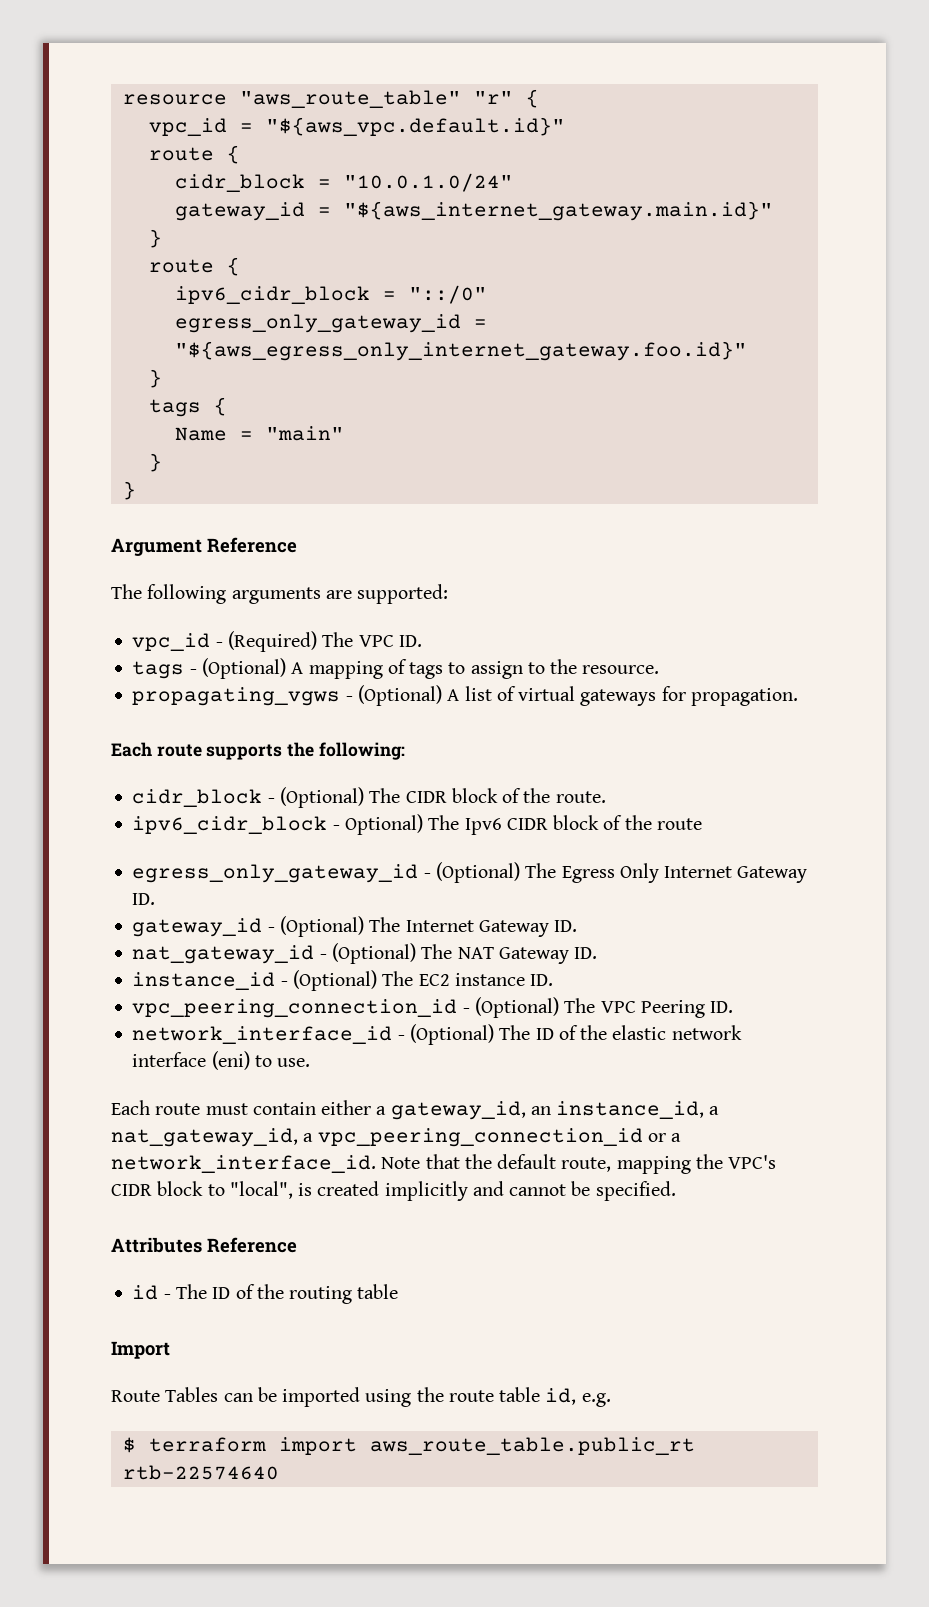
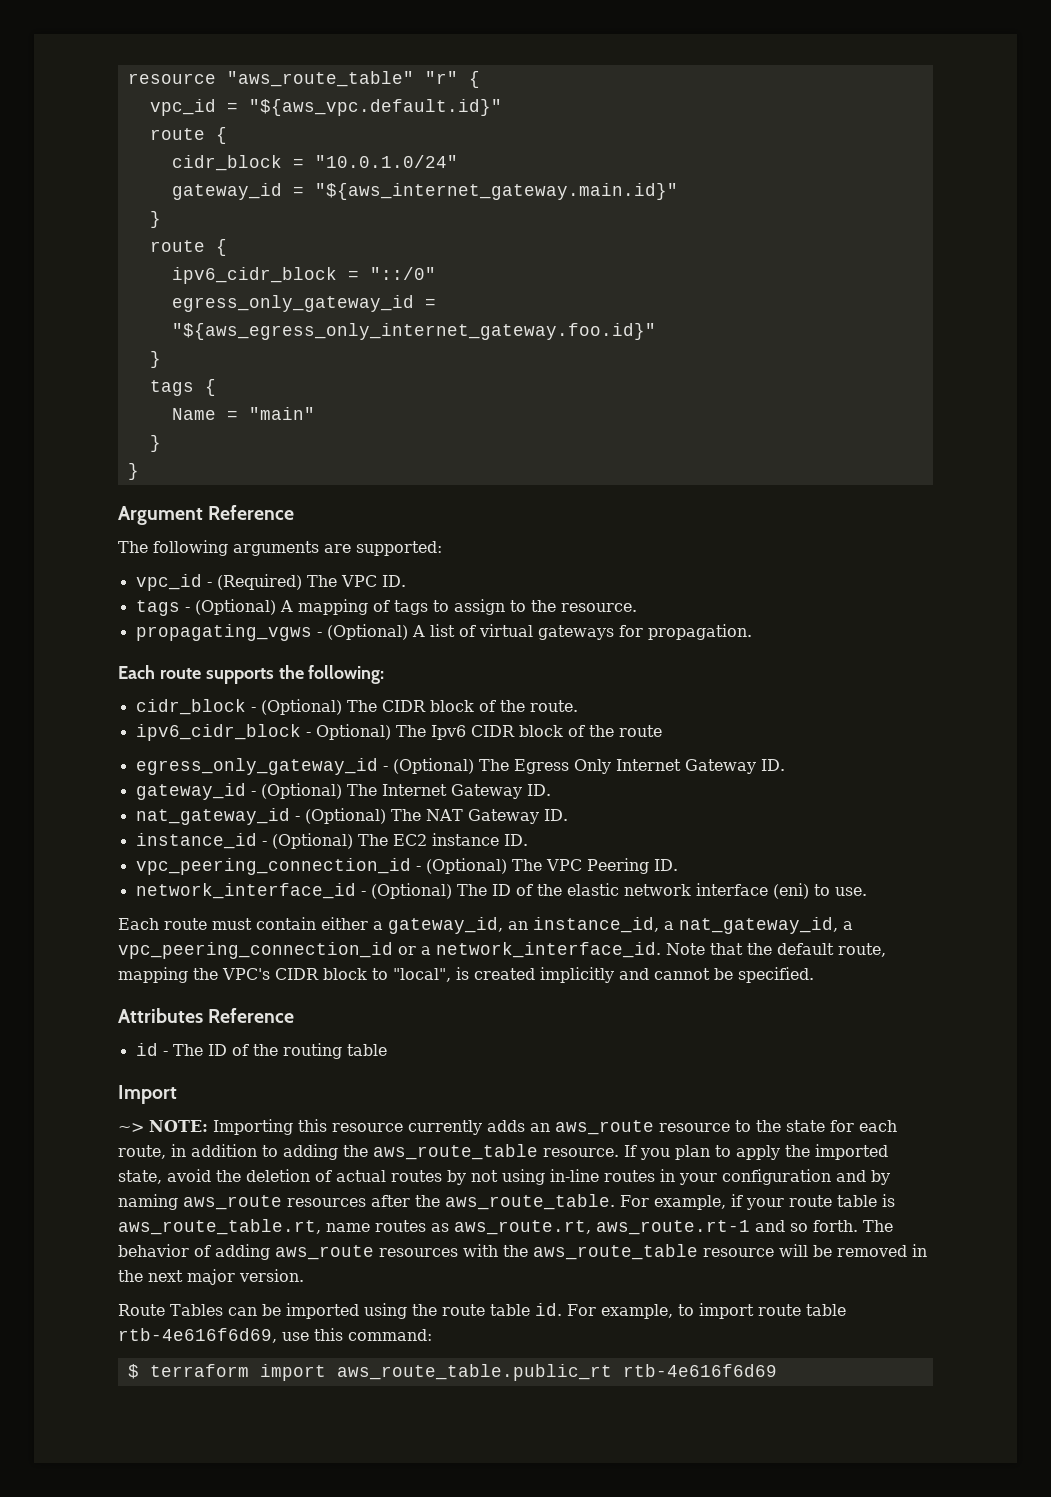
(170, 1350) none -> [118,1119,897,1135] [118,1144,888,1160] [118,1169,890,1185] [118,1194,895,1210] [118,1219,893,1235] [118,1244,927,1260] [118,1269,304,1285] // ~> NOTE: Importing this resource currently adds an aws_route resource to the state for each route, in addition to adding the aws_route_table resource. If you plan to apply the imported state, avoid the deletion of actual routes by not using in-line routes in your configuration and by naming aws_route resources after the aws_route_table. For example, if your route table is aws_route_table.rt, name routes as aws_route.rt, aws_route.rt-1 and so forth. The behavior of adding aws_route resources with the aws_route_table resource will be removed in the next major version.
[545,1388,611,1407] id, e.g. -> [534,1303,846,1319] [118,1328,432,1343] id. For example, to import route table rtb-4e616f6d69, use this command:
[122,1465,279,1480] rtb-22574640 -> [622,1364,777,1377] rtb-4e616f6d69

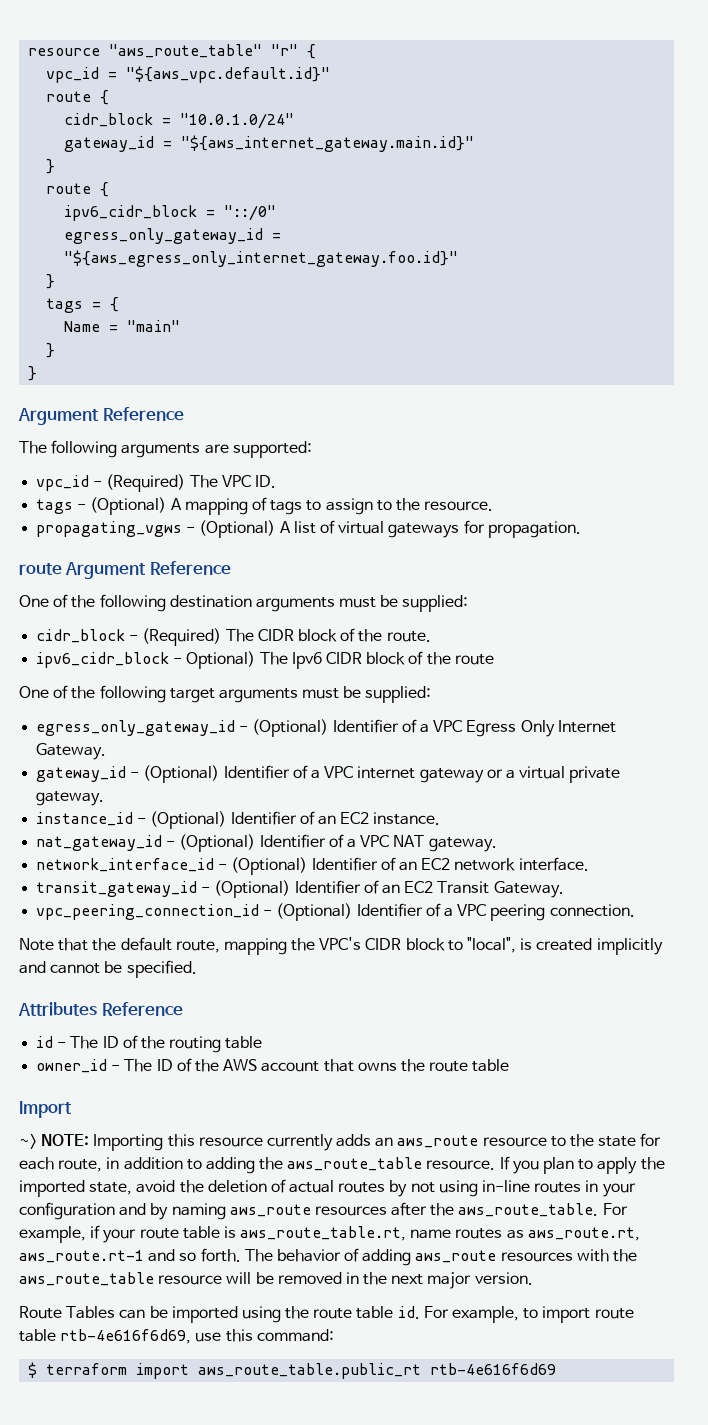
(194, 388) none -> [92,302,102,309] =
[118,665,385,684] Each route supports the following: -> [19,561,231,579] [19,594,469,612] route Argument Reference // One of the following destination arguments must be supplied:
[260,699,342,715] (Optional) -> [142,628,222,646] (Required)
(662, 731) none -> [19,685,432,703] // One of the following target arguments must be supplied:
[478,759,509,771] The -> [332,719,463,733] Identifier of a VPC
[684,759,785,774] Gateway ID. -> [36,743,107,760] Gateway.
[346,784,551,799] [135,808,568,825] [135,833,528,849] [135,858,678,875] [135,883,867,899] [118,917,853,934] [118,942,661,959] The Internet Gateway ID. // nat_gateway_id - (Optional) The NAT Gateway ID. // instance_id - (Optional) The EC2 instance ID. // vpc_peering_connection_id - (Optional) The VPC Peering ID. // network_interface_id - (Optional) The ID of the elastic network interface (eni) to use. // Each route must contain either a gateway_id, an instance_id, a nat_gateway_id, a vpc_peering_connection_id or a network_interface_id. -> [223,765,621,783] [36,791,105,806] [36,811,441,829] [36,834,497,852] [36,857,589,875] [36,880,564,898] [36,903,635,921] Identifier of a VPC internet gateway or a virtual private gateway. // instance_id - (Optional) Identifier of an EC2 instance. // nat_gateway_id - (Optional) Identifier of a VPC NAT gateway. // network_interface_id - (Optional) Identifier of an EC2 network interface. // transit_gateway_id - (Optional) Identifier of an EC2 Transit Gateway. // vpc_peering_connection_id - (Optional) Identifier of a VPC peering connection. //
(387, 1050) none -> [36,1058,510,1073] // owner_id - The ID of the AWS account that owns the route table

